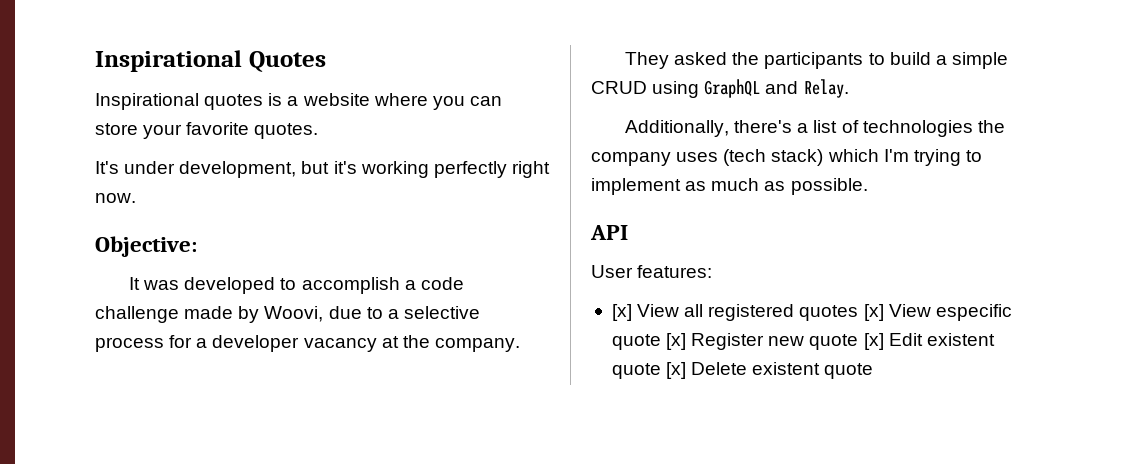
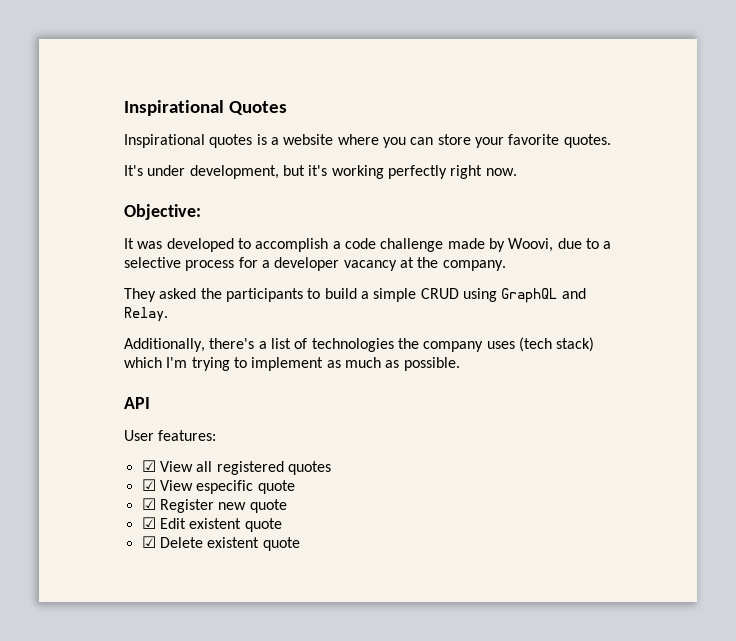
[611,304,632,321] [x] -> [141,460,156,472] ☑
[863,304,884,321] [x] -> [141,479,156,491] // ☑
[666,333,687,350] [x] -> [141,498,156,510] // ☑
[863,333,884,350] [x] -> [141,517,156,529] // ☑
[666,362,687,379] [x] -> [141,536,156,548] // ☑

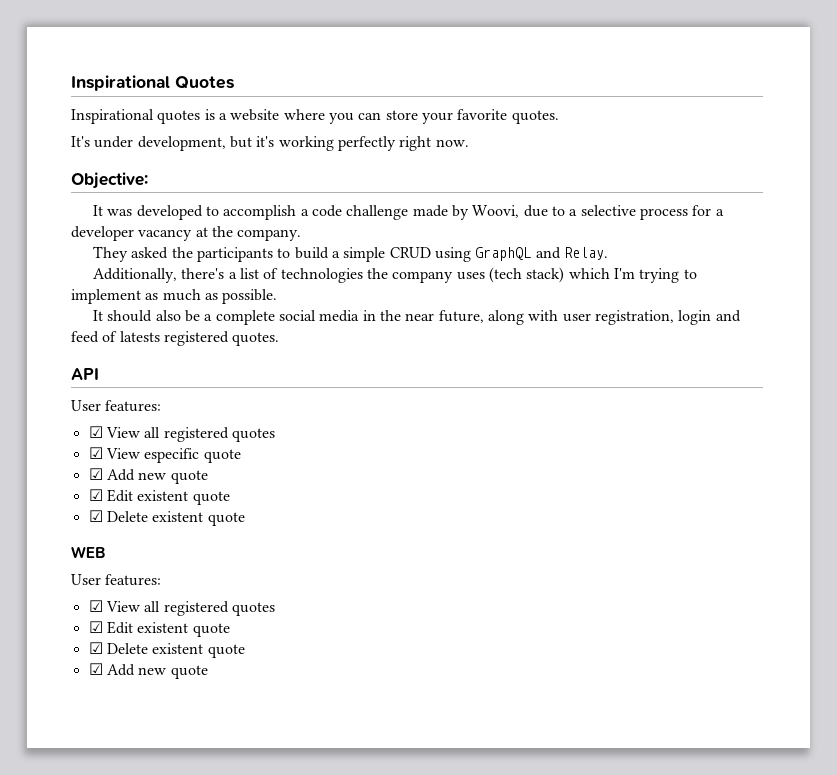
(460, 364) none -> [93,310,741,325] [71,331,280,346] // It should also be a complete social media in the near future, along with user registration, login and feed of latests registered quotes.
[159,499,214,513] Register -> [106,469,135,481] Add
(300, 544) none -> [71,546,106,558] [71,574,162,586] [88,600,275,616] [88,621,230,637] [88,642,245,658] [88,663,208,679] // WEB // User features: // ☑ View all registered quotes // ☑ Edit existent quote // ☑ Delete existent quote // ☑ Add new quote

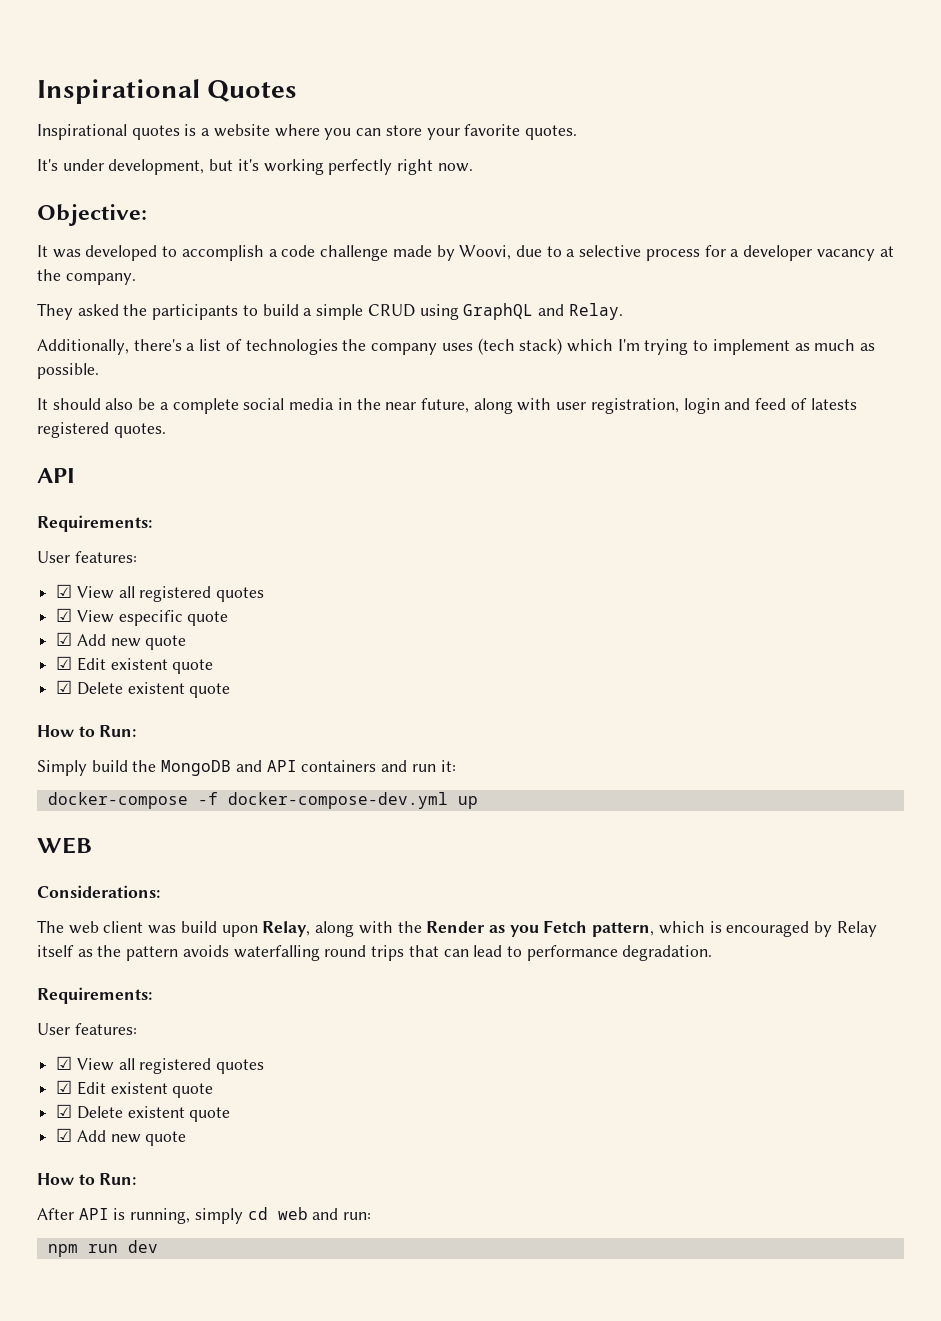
(99, 374) none -> [37,515,152,532] // Requirements:
[71,546,106,558] WEB -> [37,725,137,737] [37,760,456,776] [47,792,478,809] [37,837,92,854] [37,885,160,898] [37,920,877,937] [37,945,713,961] [37,987,152,1004] How to Run: // Simply build the MongoDB and API containers and run it: // docker-compose -f docker-compose-dev.yml up // WEB // Considerations: // The web client was build upon Relay, along with the Render as you Fetch pattern, which is encouraged by Relay itself as the pattern avoids waterfalling round trips that can lead to performance degradation. // Requirements:
(208, 672) none -> [37,1173,137,1185] [37,1207,372,1224] [47,1240,158,1257] // How to Run: // After API is running, simply cd web and run: // npm run dev

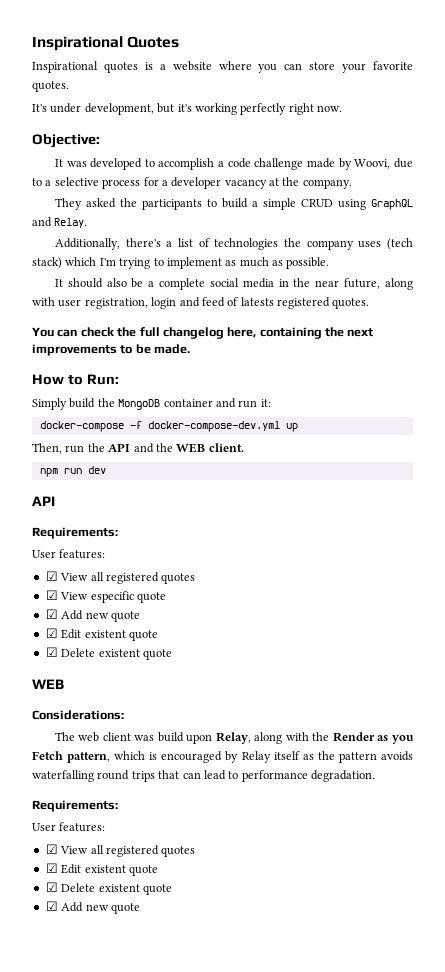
(166, 430) none -> [32,327,374,339] [32,344,191,356] [32,374,119,385] [32,398,271,410] [39,421,298,432] [32,443,244,454] [39,466,106,477] // You can check the full changelog here, containing the next improvements to be made. // How to Run: // Simply build the MongoDB container and run it: // docker-compose -f docker-compose-dev.yml up // Then, run the API and the WEB client. // npm run dev
[37,725,137,737] [37,760,456,776] [47,792,478,809] // How to Run: // Simply build the MongoDB and API containers and run it: // docker-compose -f docker-compose-dev.yml up -> (172, 654) none
[37,1173,137,1185] [37,1207,372,1224] [47,1240,158,1257] // How to Run: // After API is running, simply cd web and run: // npm run dev -> (140, 908) none

